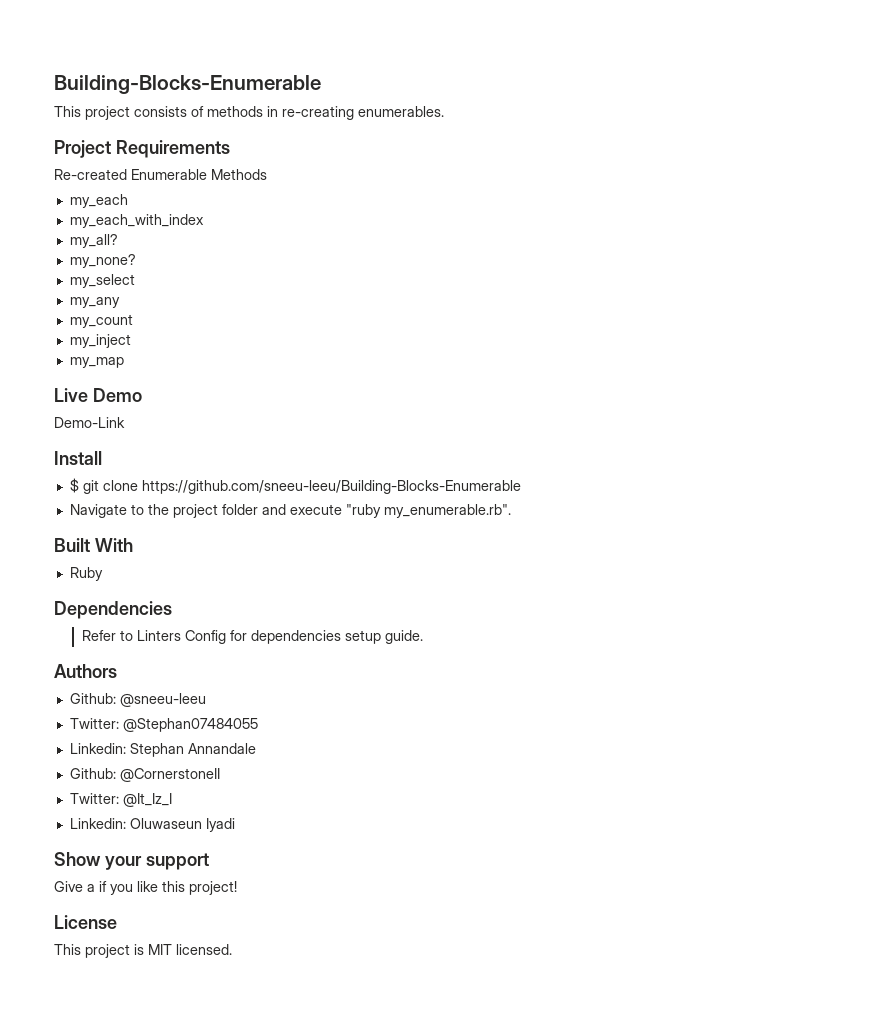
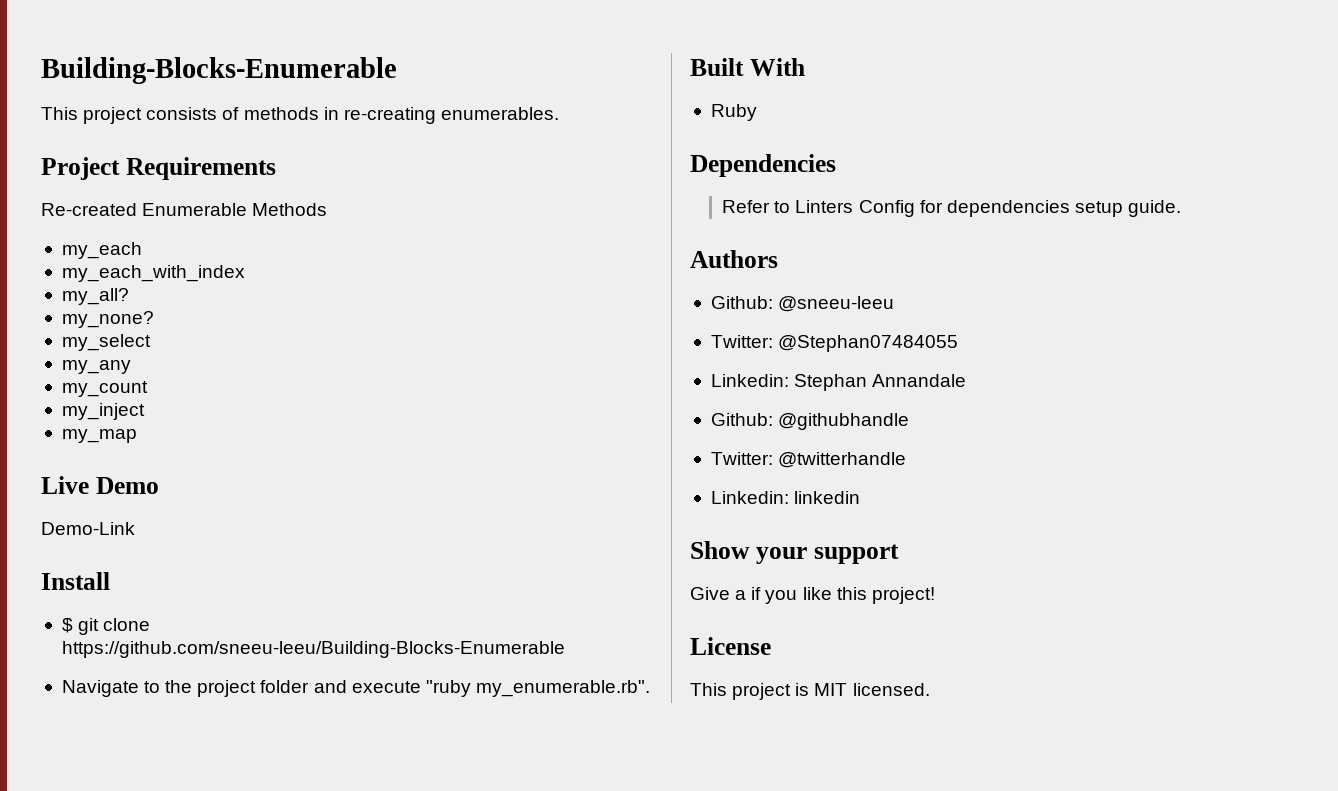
[119,768,220,782] [69,793,172,807] [69,818,235,832] @CornerstoneII // Twitter: @It_Iz_I // Linkedin: Oluwaseun Iyadi -> [778,413,910,430] [710,452,907,468] [710,491,861,504] @githubhandle // Twitter: @twitterhandle // Linkedin: linkedin

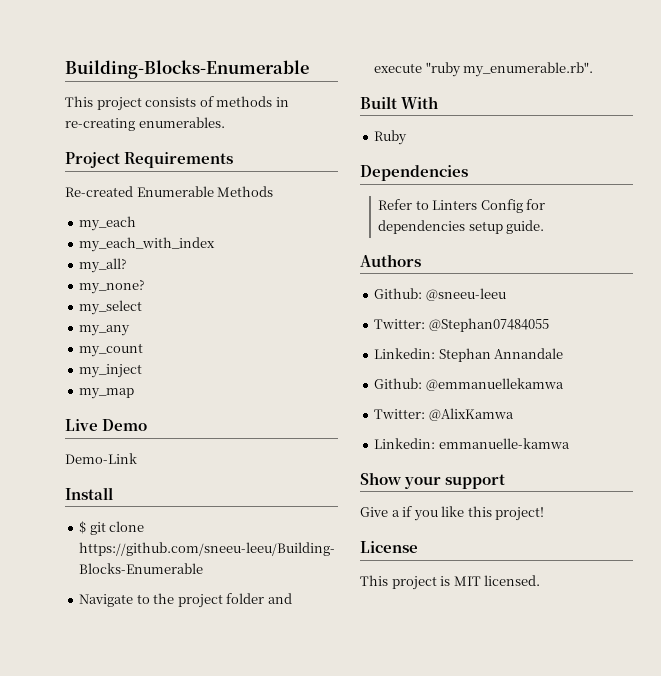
[778,413,910,430] [710,452,907,468] [710,491,861,504] @githubhandle // Twitter: @twitterhandle // Linkedin: linkedin -> [425,378,564,391] [374,408,514,421] [374,438,570,449] @emmanuellekamwa // Twitter: @AlixKamwa // Linkedin: emmanuelle-kamwa

